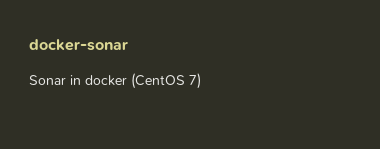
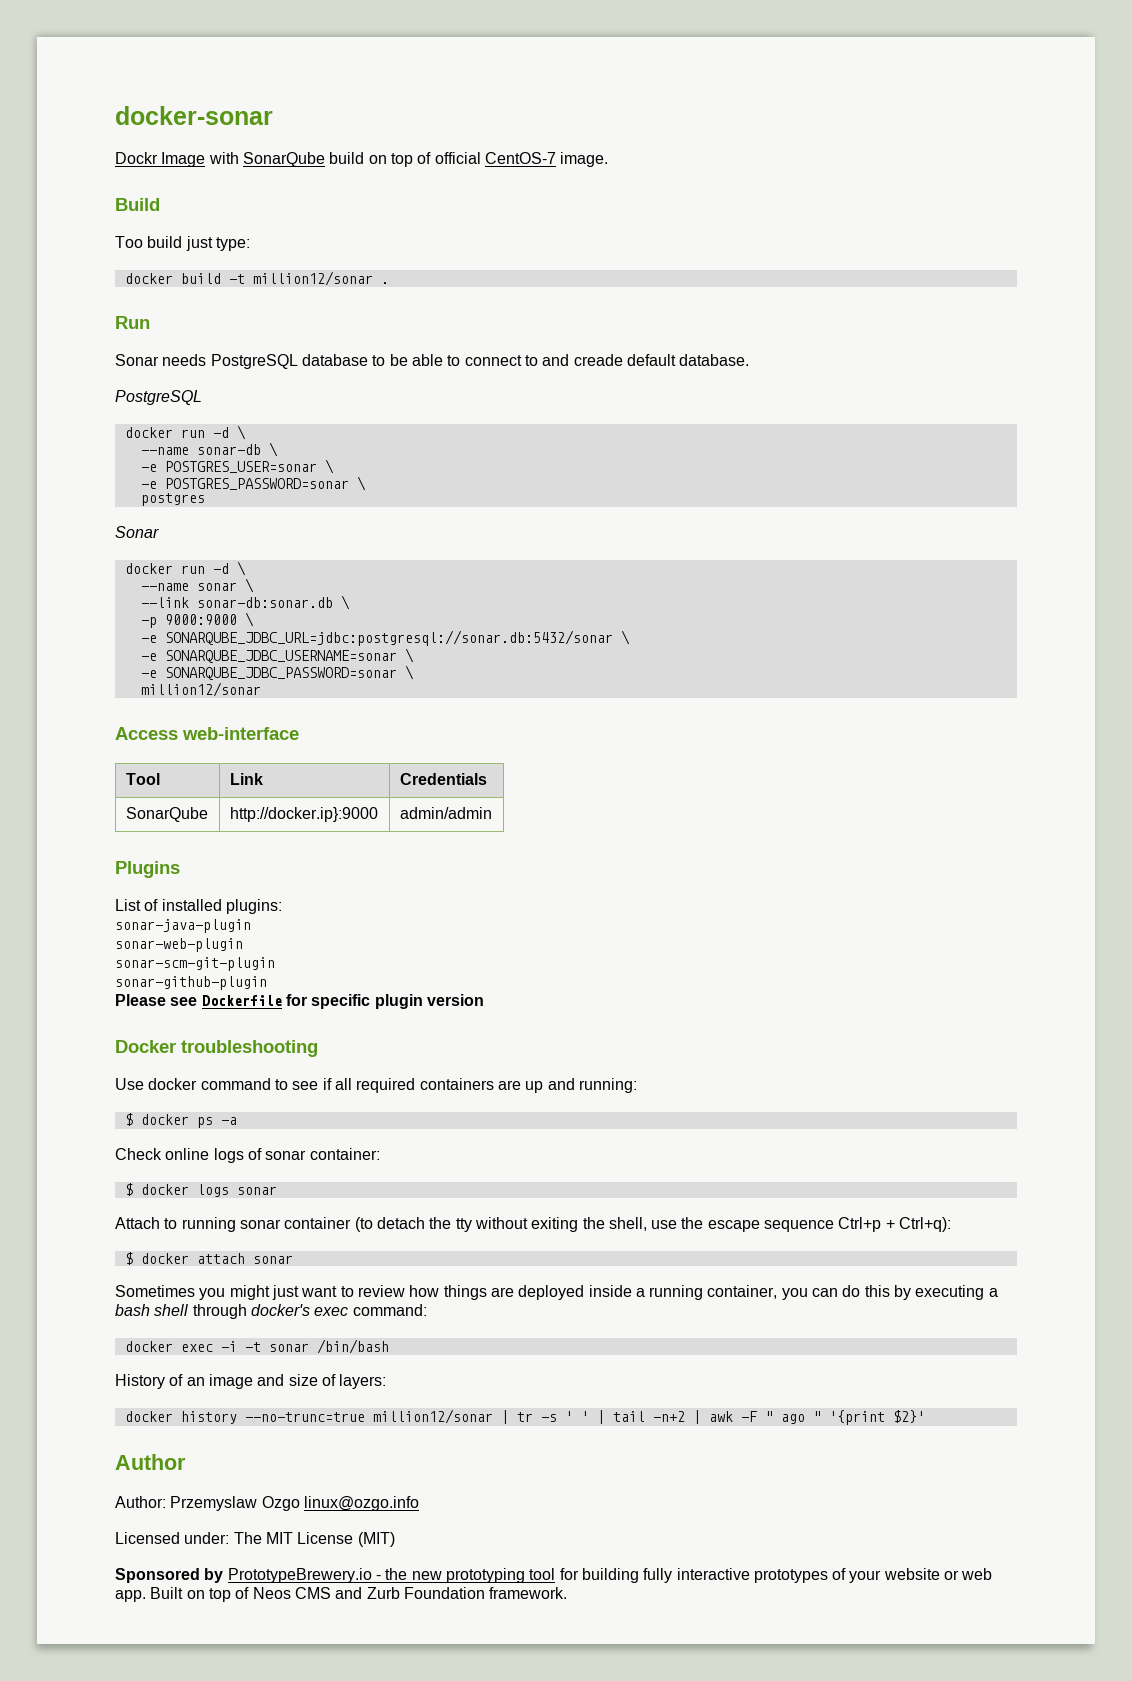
[29,73,201,89] Sonar in docker (CentOS 7) -> [115,152,609,167] [115,198,160,211] [115,236,250,251] [124,271,389,286] [115,316,150,329] [115,354,750,369] [115,390,202,405] [124,425,246,440] [140,442,278,457] [140,459,334,474] [140,476,366,491] [140,493,205,506] [115,526,159,538] [124,561,246,576] [140,578,254,593] [140,595,350,610] [140,612,254,628] [140,630,630,646] [140,648,414,663] [140,665,414,680] [140,682,261,697] [115,727,299,740] [125,773,160,785] [229,773,263,785] [399,773,487,785] [125,807,208,822] [229,807,378,822] [399,807,492,819] [115,861,180,878] [115,899,282,914] [115,919,251,933] [115,938,243,952] [115,957,275,971] [115,976,267,990] [115,994,484,1009] [115,1040,318,1057] [115,1078,637,1093] [124,1113,237,1128] [115,1148,380,1163] [124,1183,277,1197] [115,1217,952,1232] [124,1252,293,1265] [115,1285,998,1300] [115,1304,427,1319] [124,1339,389,1354] [115,1374,387,1389] [124,1409,925,1425] [115,1454,186,1470] [115,1496,419,1511] [115,1532,395,1547] [115,1568,993,1583] [115,1587,568,1602] Dockr Image with SonarQube build on top of official CentOS-7 image. // Build // Too build just type: // docker build -t million12/sonar . // Run // Sonar needs PostgreSQL database to be able to connect to and creade default database. // PostgreSQL // docker run -d \ // --name sonar-db \ // -e POSTGRES_USER=sonar \ // -e POSTGRES_PASSWORD=sonar \ // postgres // Sonar // docker run -d \ // --name sonar \ // --link sonar-db:sonar.db \ // -p 9000:9000 \ // -e SONARQUBE_JDBC_URL=jdbc:postgresql://sonar.db:5432/sonar \ // -e SONARQUBE_JDBC_USERNAME=sonar \ // -e SONARQUBE_JDBC_PASSWORD=sonar \ // million12/sonar // Access web-interface // Tool | Link | Credentials // SonarQube | http://docker.ip}:9000 | admin/admin // Plugins // List of installed plugins: // sonar-java-plugin // sonar-web-plugin // sonar-scm-git-plugin // sonar-github-plugin // Please see Dockerfile for specific plugin version // Docker troubleshooting // Use docker command to see if all required containers are up and running: // $ docker ps -a // Check online logs of sonar container: // $ docker logs sonar // Attach to running sonar container (to detach the tty without exiting the shell, use the escape sequence Ctrl+p + Ctrl+q): // $ docker attach sonar // Sometimes you might just want to review how things are deployed inside a running container, you can do this by executing a bash shell through docker's exec command: // docker exec -i -t sonar /bin/bash // History of an image and size of layers: // docker history --no-trunc=true million12/sonar | tr -s ' ' | tail -n+2 | awk -F " ago " '{print $2}' // Author // Author: Przemyslaw Ozgo linux@ozgo.info // Licensed under: The MIT License (MIT) // Sponsored by PrototypeBrewery.io - the new prototyping tool for building fully interactive prototypes of your website or web app. Built on top of Neos CMS and Zurb Foundation framework.

